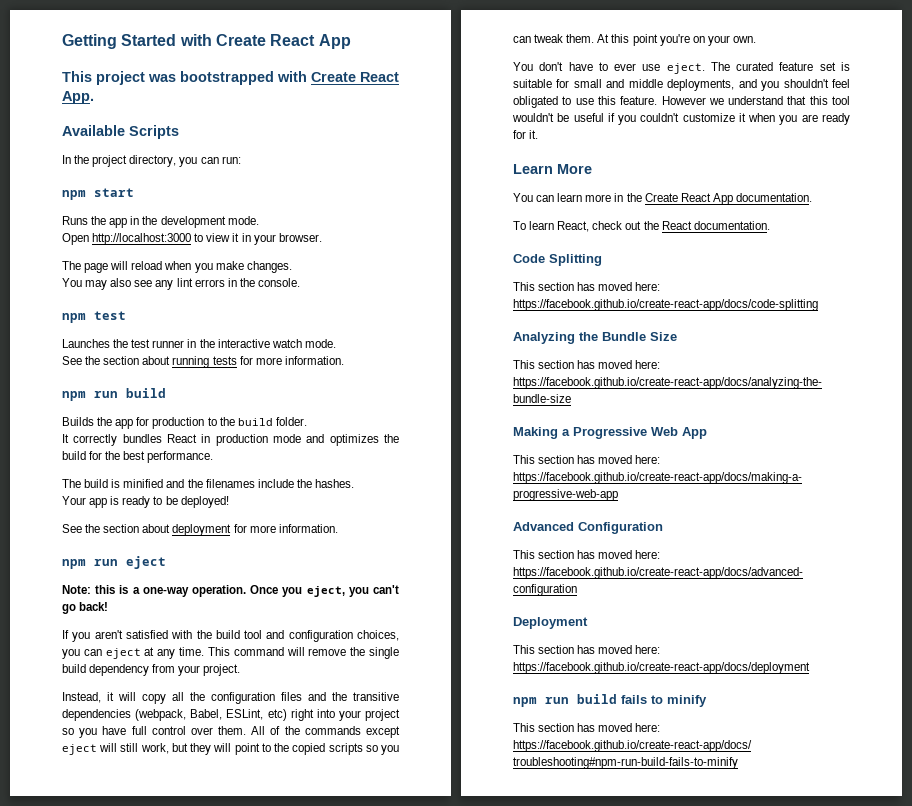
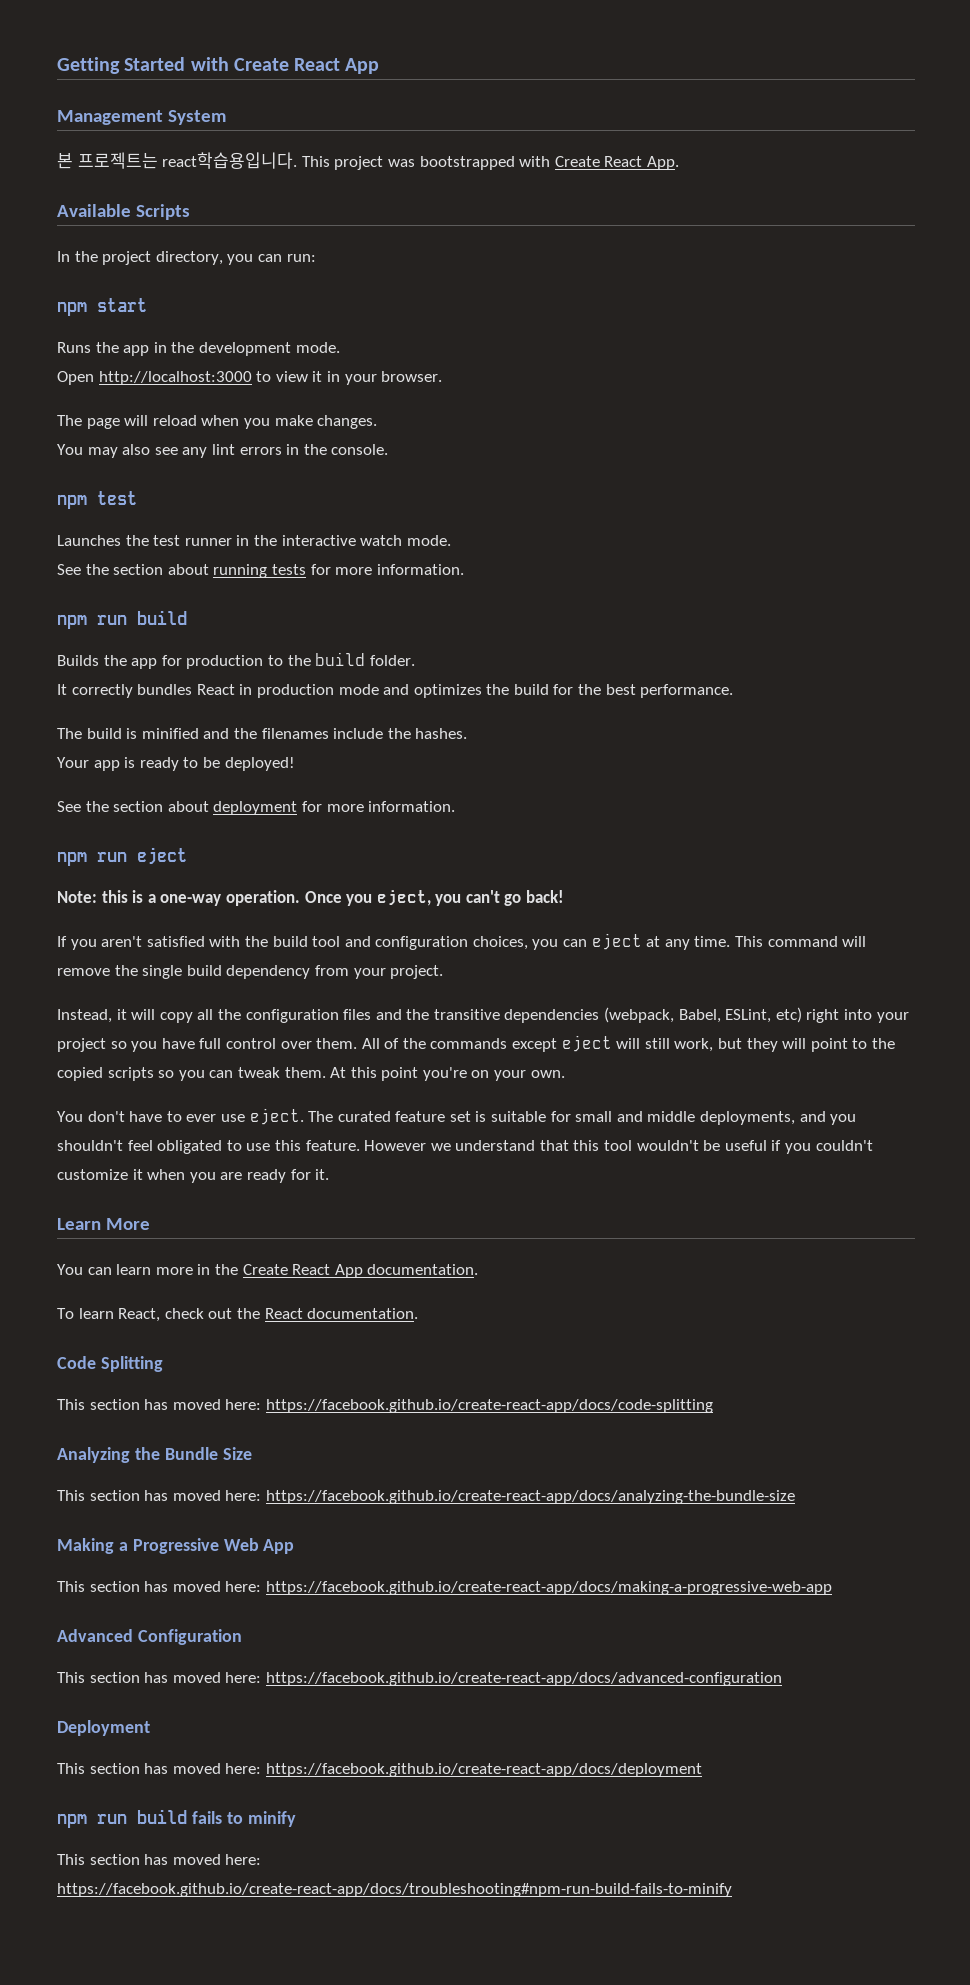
(351, 41) none -> [57,110,226,125] [57,152,298,169] Management System // 본 프로젝트는 react학습용입니다.

